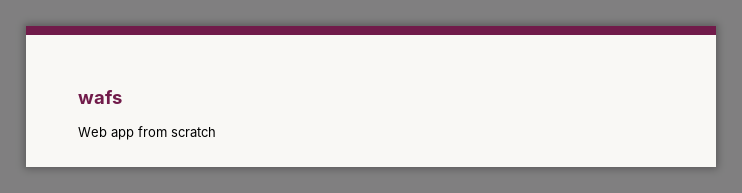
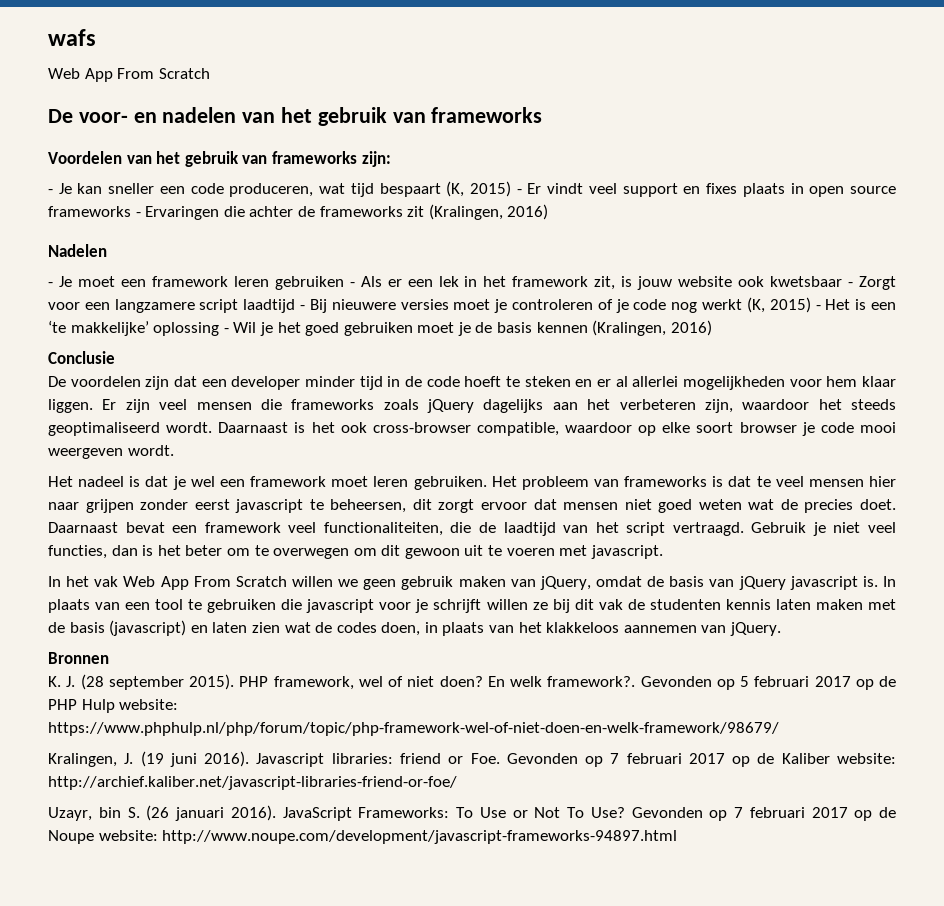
[111,126,216,140] app from scratch -> [84,68,210,82] [48,107,543,126] [48,151,391,167] [48,181,897,197] [48,204,549,220] [48,244,107,257] [48,276,897,290] [48,297,897,313] [48,320,712,336] [48,351,115,364] [48,376,896,390] [48,399,896,413] [48,422,896,436] [48,445,174,459] [48,476,896,490] [48,499,896,513] [48,522,896,536] [48,545,663,559] [48,576,896,590] [48,599,896,613] [48,620,782,636] [48,652,109,664] [48,674,896,690] [48,699,179,713] [48,722,779,736] [48,751,897,767] [48,776,457,790] [48,805,896,821] [48,830,678,844] App From Scratch // De voor- en nadelen van het gebruik van frameworks // Voordelen van het gebruik van frameworks zijn: // - Je kan sneller een code produceren, wat tijd bespaart (K, 2015) - Er vindt veel support en fixes plaats in open source frameworks - Ervaringen die achter de frameworks zit (Kralingen, 2016) // Nadelen // - Je moet een framework leren gebruiken - Als er een lek in het framework zit, is jouw website ook kwetsbaar - Zorgt voor een langzamere script laadtijd - Bij nieuwere versies moet je controleren of je code nog werkt (K, 2015) - Het is een ‘te makkelijke’ oplossing - Wil je het goed gebruiken moet je de basis kennen (Kralingen, 2016) // Conclusie // De voordelen zijn dat een developer minder tijd in de code hoeft te steken en er al allerlei mogelijkheden voor hem klaar liggen. Er zijn veel mensen die frameworks zoals jQuery dagelijks aan het verbeteren zijn, waardoor het steeds geoptimaliseerd wordt. Daarnaast is het ook cross-browser compatible, waardoor op elke soort browser je code mooi weergeven wordt. // Het nadeel is dat je wel een framework moet leren gebruiken. Het probleem van frameworks is dat te veel mensen hier naar grijpen zonder eerst javascript te beheersen, dit zorgt ervoor dat mensen niet goed weten wat de precies doet. Daarnaast bevat een framework veel functionaliteiten, die de laadtijd van het script vertraagd. Gebruik je niet veel functies, dan is het beter om te overwegen om dit gewoon uit te voeren met javascript. // In het vak Web App From Scratch willen we geen gebruik maken van jQuery, omdat de basis van jQuery javascript is. In plaats van een tool te gebruiken die javascript voor je schrijft willen ze bij dit vak de studenten kennis laten maken met de basis (javascript) en laten zien wat de codes doen, in plaats van het klakkeloos aannemen van jQuery. // Bronnen // K. J. (28 september 2015). PHP framework, wel of niet doen? En welk framework?. Gevonden op 5 februari 2017 op de PHP Hulp website: https://www.phphulp.nl/php/forum/topic/php-framework-wel-of-niet-doen-en-welk-framework/98679/ // Kralingen, J. (19 juni 2016). Javascript libraries: friend or Foe. Gevonden op 7 februari 2017 op de Kaliber website: http://archief.kaliber.net/javascript-libraries-friend-or-foe/ // Uzayr, bin S. (26 januari 2016). JavaScript Frameworks: To Use or Not To Use? Gevonden op 7 februari 2017 op de Noupe website: http://www.noupe.com/development/javascript-frameworks-94897.html

